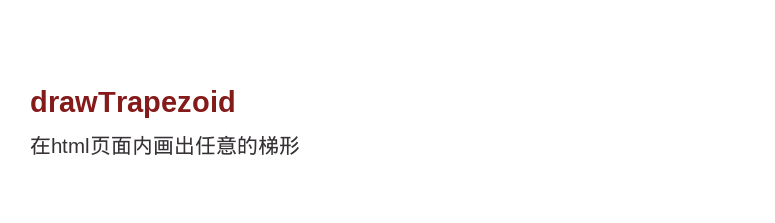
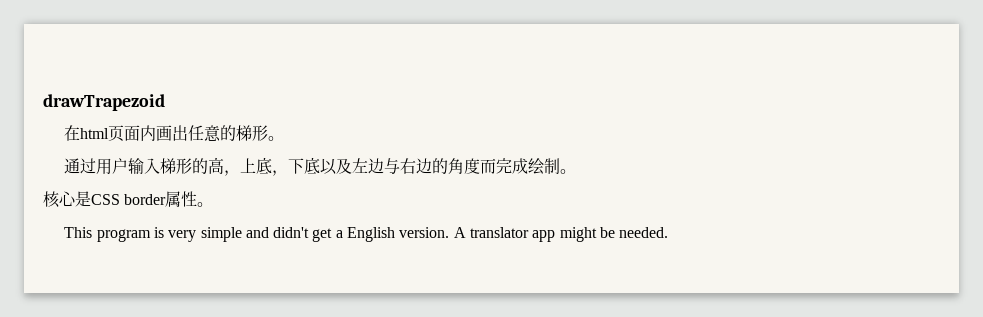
(300, 145) none -> [268,136,285,141] [64,157,577,176] [43,191,214,208] [64,227,669,242] 。 // 通过用户输入梯形的高，上底，下底以及左边与右边的角度而完成绘制。 // 核心是CSS border属性。 // This program is very simple and didn't get a English version. A translator app might be needed.

